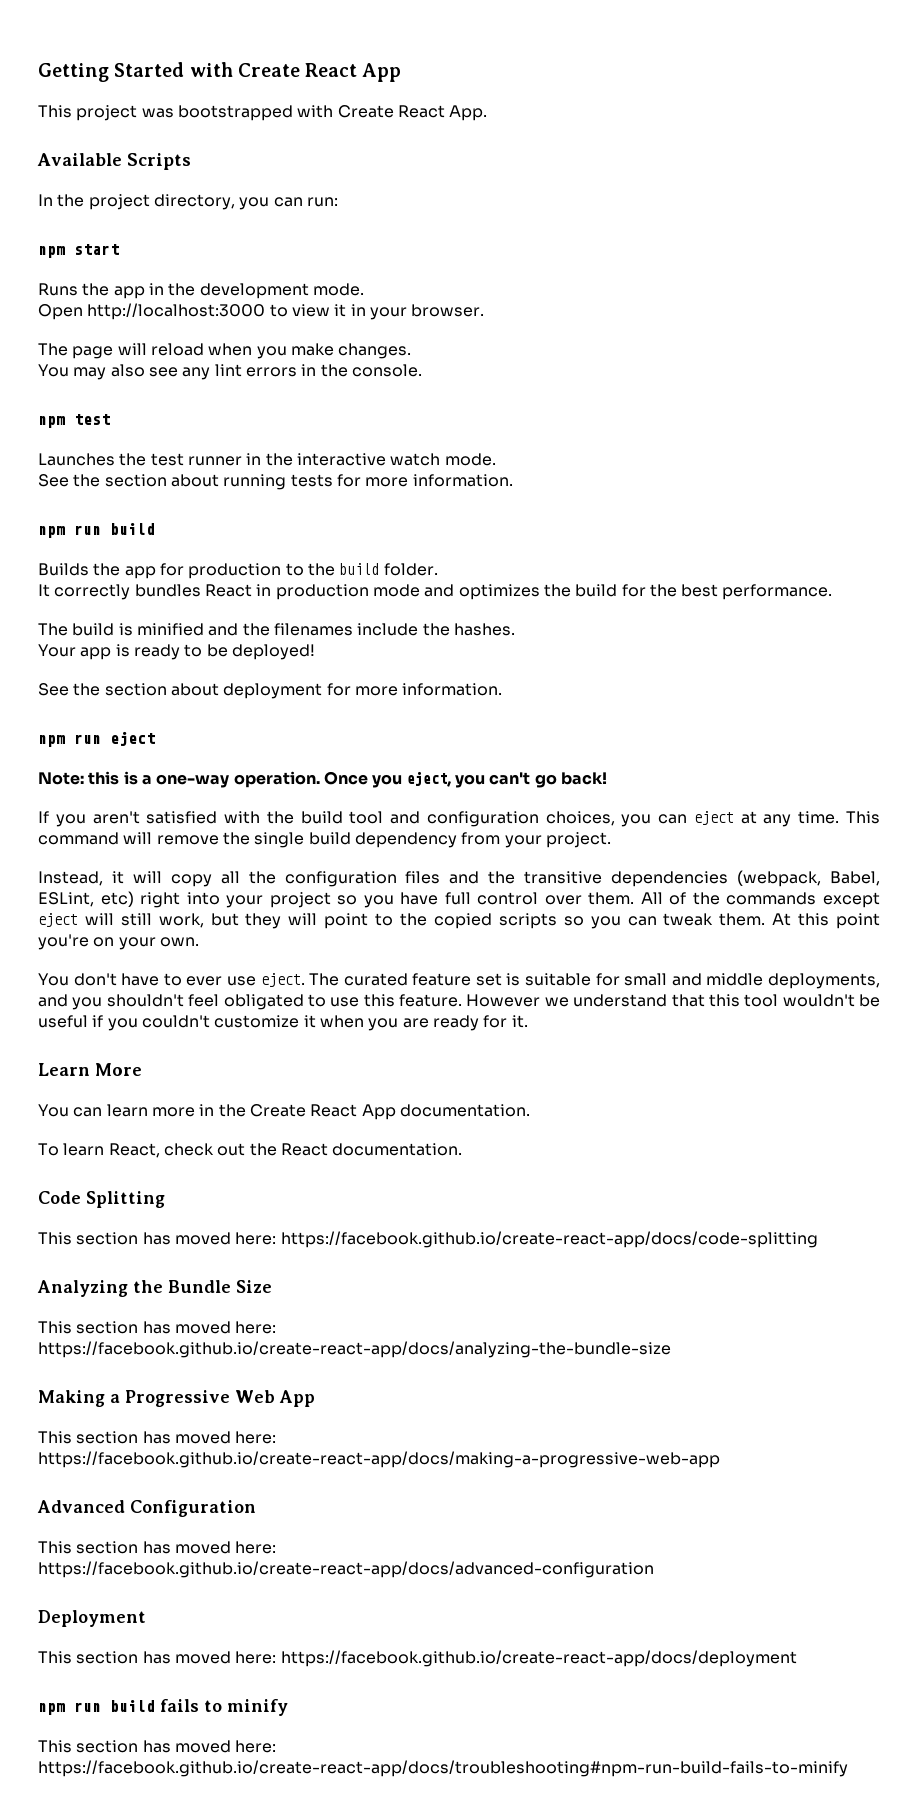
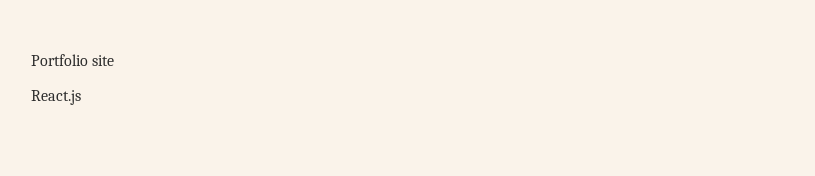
[38,62,402,82] [38,105,488,121] [37,153,191,170] [38,194,338,210] [38,244,119,258] [38,283,364,299] [38,303,485,320] [38,343,412,359] [38,364,422,380] [38,414,110,428] [38,453,496,466] [38,474,513,490] [38,523,155,538] [38,563,438,579] [38,584,833,600] [38,623,515,636] [38,644,315,660] [38,683,503,699] [38,731,155,747] [38,771,607,788] [38,811,880,827] [38,832,611,848] [38,870,880,887] [38,891,880,908] [38,913,881,929] [38,934,199,950] [38,973,881,989] [38,994,880,1010] [38,1015,528,1031] [38,1063,142,1076] [38,1104,530,1120] [38,1143,463,1158] [38,1191,165,1208] [38,1231,818,1248] [37,1280,272,1297] [38,1321,277,1334] [38,1341,671,1358] [38,1390,315,1407] [38,1431,277,1444] [38,1451,720,1468] [37,1500,256,1517] [38,1541,277,1554] [38,1561,654,1578] [38,1610,146,1627] [38,1650,797,1667] [38,1699,288,1716] [38,1740,277,1753] [38,1760,848,1777] Getting Started with Create React App // This project was bootstrapped with Create React App. // Available Scripts // In the project directory, you can run: // npm start // Runs the app in the development mode. // Open http://localhost:3000 to view it in your browser. // The page will reload when you make changes. // You may also see any lint errors in the console. // npm test // Launches the test runner in the interactive watch mode. // See the section about running tests for more information. // npm run build // Builds the app for production to the build folder. // It correctly bundles React in production mode and optimizes the build for the best performance. // The build is minified and the filenames include the hashes. // Your app is ready to be deployed! // See the section about deployment for more information. // npm run eject // Note: this is a one-way operation. Once you eject, you can't go back! // If you aren't satisfied with the build tool and configuration choices, you can eject at any time. This command will remove the single build dependency from your project. // Instead, it will copy all the configuration files and the transitive dependencies (webpack, Babel, ESLint, etc) right into your project so you have full control over them. All of the commands except eject will still work, but they will point to the copied scripts so you can tweak them. At this point you're on your own. // You don't have to ever use eject. The curated feature set is suitable for small and middle deployments, and you shouldn't feel obligated to use this feature. However we understand that this tool wouldn't be useful if you couldn't customize it when you are ready for it. // Learn More // You can learn more in the Create React App documentation. // To learn React, check out the React documentation. // Code Splitting // This section has moved here: https://facebook.github.io/create-react-app/docs/code-splitting // Analyzing the Bundle Size // This section has moved here: https://facebook.github.io/create-react-app/docs/analyzing-the-bundle-size // Making a Progressive Web App // This section has moved here: https://facebook.github.io/create-react-app/docs/making-a-progressive-web-app // Advanced Configuration // This section has moved here: https://facebook.github.io/create-react-app/docs/advanced-configuration // Deployment // This section has moved here: https://facebook.github.io/create-react-app/docs/deployment // npm run build fails to minify // This section has moved here: https://facebook.github.io/create-react-app/docs/troubleshooting#npm-run-build-fails-to-minify -> [31,54,115,66] [31,90,81,105] Portfolio site // React.js

